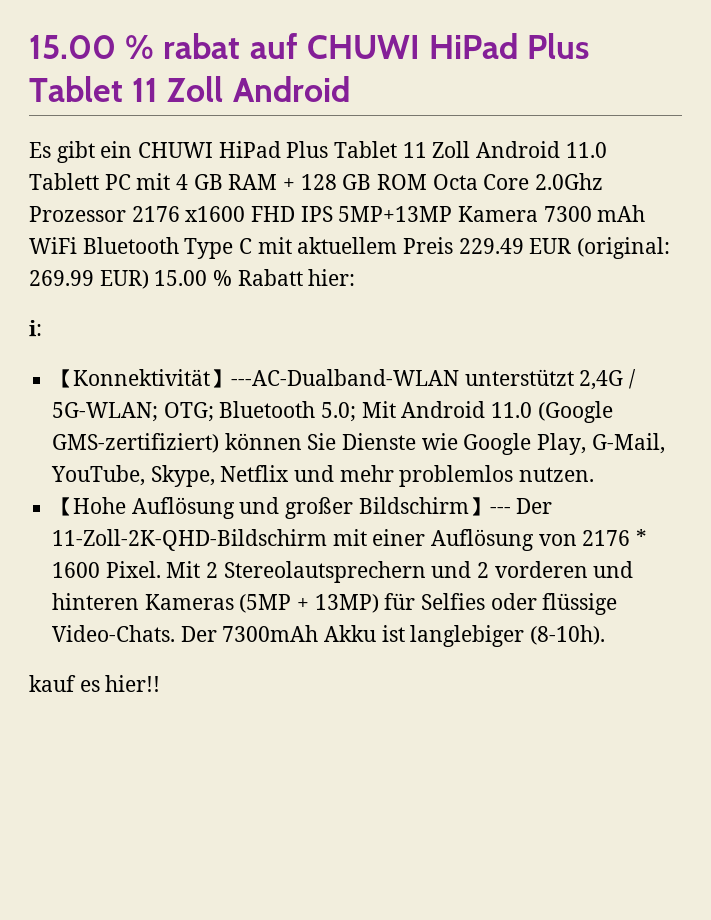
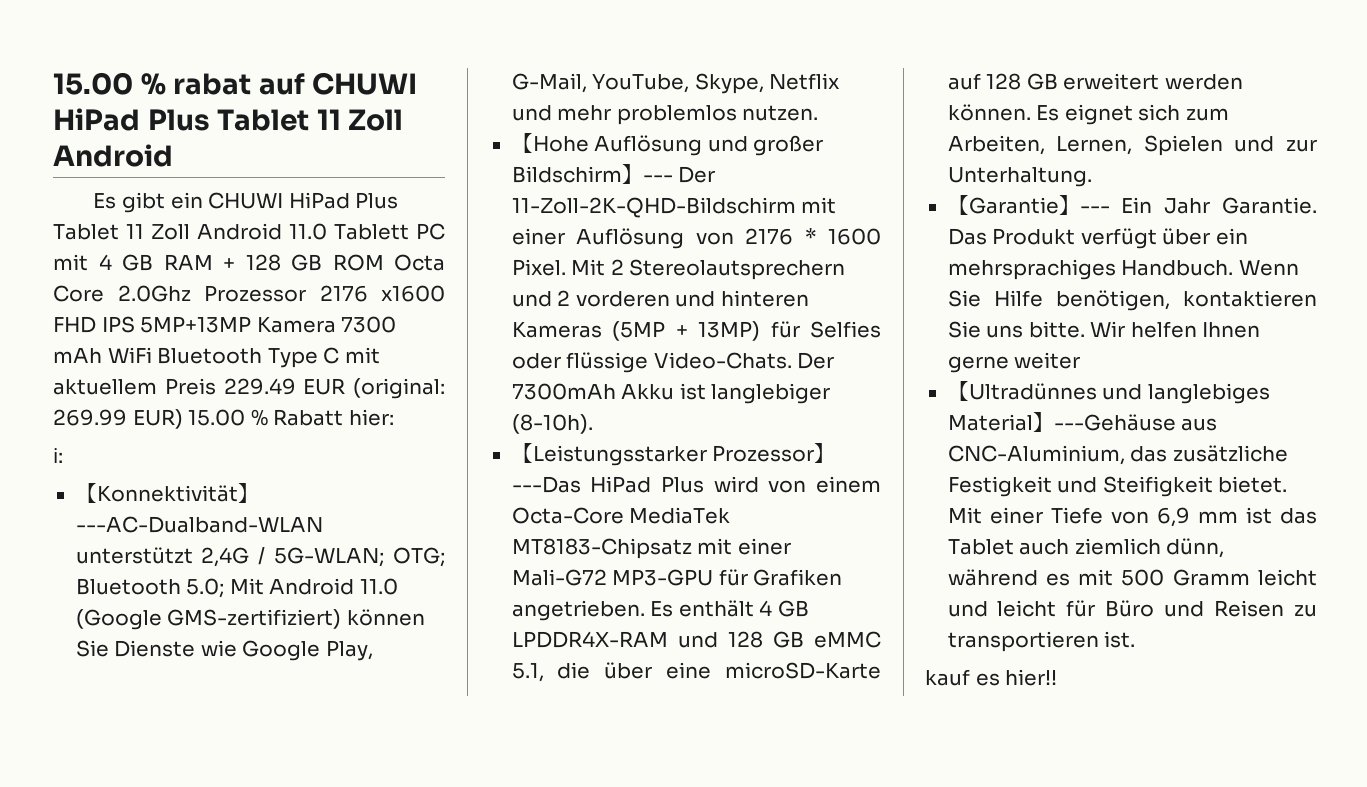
(606, 635) none -> [511,443,836,466] [511,476,881,493] [511,507,731,524] [511,538,791,559] [511,569,843,586] [511,600,809,621] [511,631,881,648] [511,662,881,682] [947,73,1243,90] [947,104,1229,125] [947,135,1317,156] [947,167,1092,187] [947,195,1317,215] [947,228,1248,249] [947,259,1299,280] [947,290,1317,311] [947,321,1261,338] [947,352,1081,373] [947,381,1270,404] [947,412,1218,432] [947,445,1288,465] [947,476,1288,497] [947,507,1317,527] [947,538,1225,558] [947,569,1317,586] [947,600,1317,617] [947,631,1136,652] // 【Leistungsstarker Prozessor】---Das HiPad Plus wird von einem Octa-Core MediaTek MT8183-Chipsatz mit einer Mali-G72 MP3-GPU für Grafiken angetrieben. Es enthält 4 GB LPDDR4X-RAM und 128 GB eMMC 5.1, die über eine microSD-Karte auf 128 GB erweitert werden können. Es eignet sich zum Arbeiten, Lernen, Spielen und zur Unterhaltung. // 【Garantie】--- Ein Jahr Garantie. Das Produkt verfügt über ein mehrsprachiges Handbuch. Wenn Sie Hilfe benötigen, kontaktieren Sie uns bitte. Wir helfen Ihnen gerne weiter // 【Ultradünnes und langlebiges Material】---Gehäuse aus CNC-Aluminium, das zusätzliche Festigkeit und Steifigkeit bietet. Mit einer Tiefe von 6,9 mm ist das Tablet auch ziemlich dünn, während es mit 500 Gramm leicht und leicht für Büro und Reisen zu transportieren ist.

